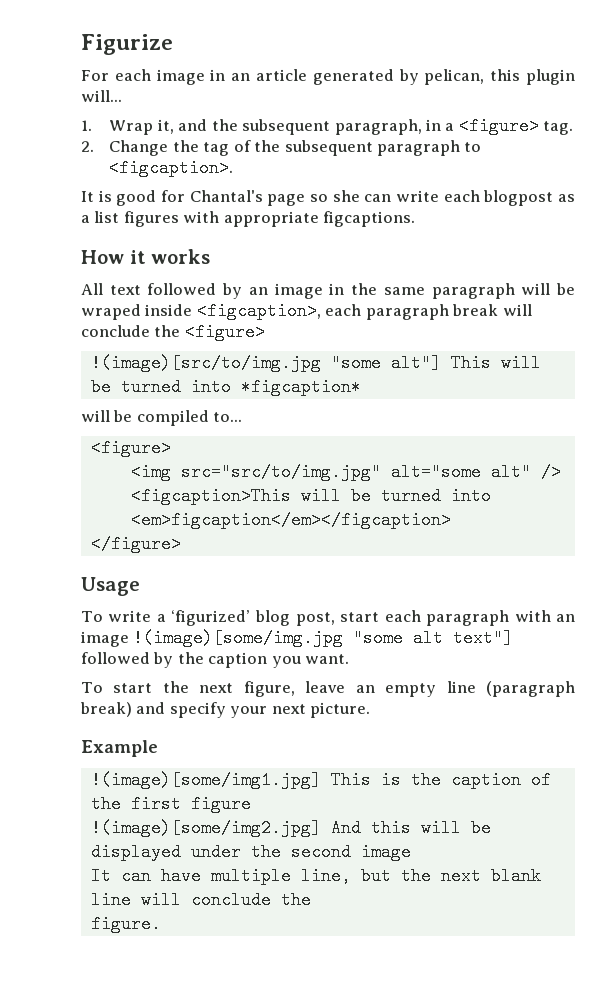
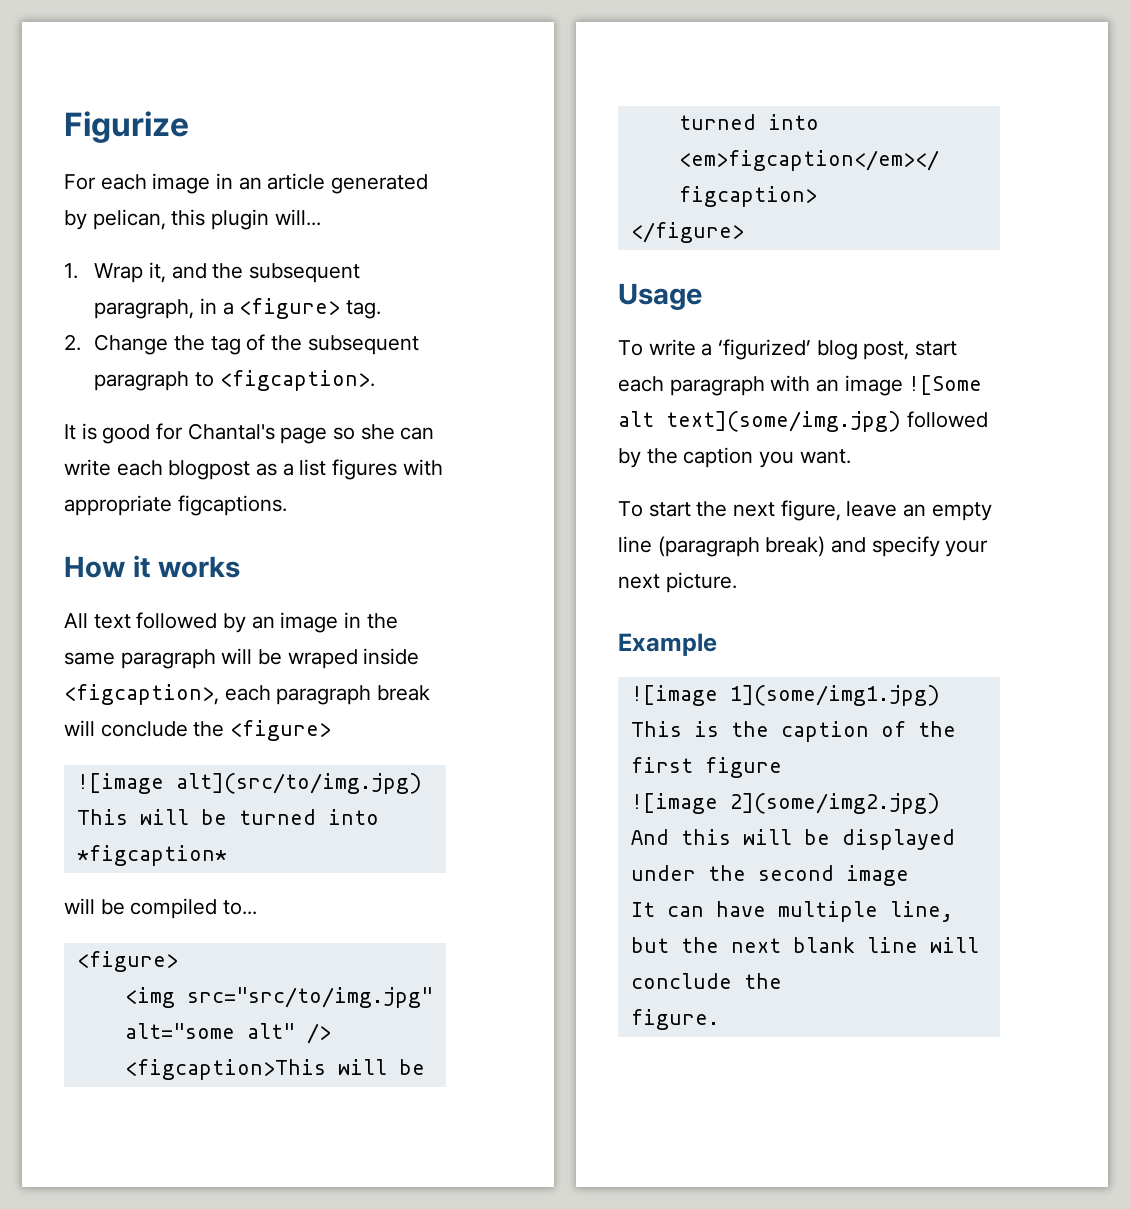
[90,354,441,372] !(image)[src/to/img.jpg "some alt"] -> [76,773,422,794] ![image alt](src/to/img.jpg)
[133,629,514,647] !(image)[some/img.jpg "some alt text"] -> [908,375,983,395] [618,411,901,432] ![Some alt text](some/img.jpg)
[90,771,321,789] !(image)[some/img1.jpg] -> [630,685,940,706] ![image 1](some/img1.jpg)
[90,819,321,837] !(image)[some/img2.jpg] -> [630,793,940,814] ![image 2](some/img2.jpg)

